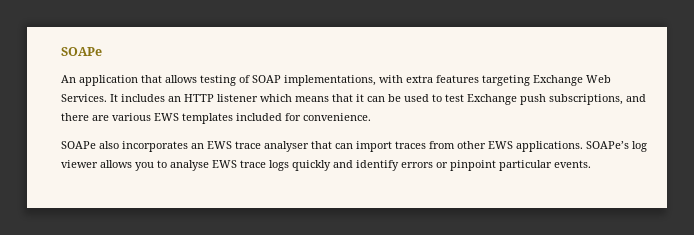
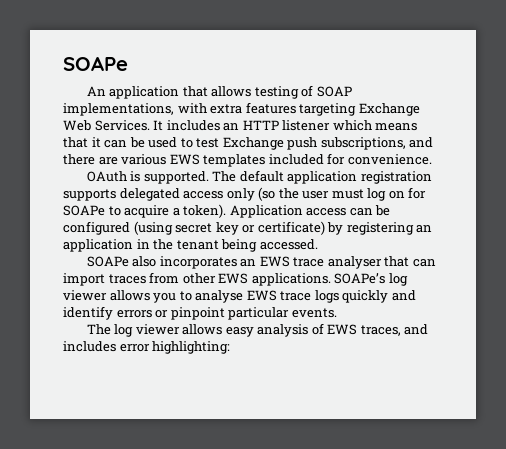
(371, 117) none -> [86,170,432,184] [63,187,427,201] [63,204,391,218] [63,221,433,235] [63,239,318,252] // OAuth is supported. The default application registration supports delegated access only (so the user must log on for SOAPe to acquire a token). Application access can be configured (using secret key or certificate) by registering an application in the tenant being accessed.
(591, 164) none -> [86,323,429,337] [63,341,231,354] // The log viewer allows easy analysis of EWS traces, and includes error highlighting:

